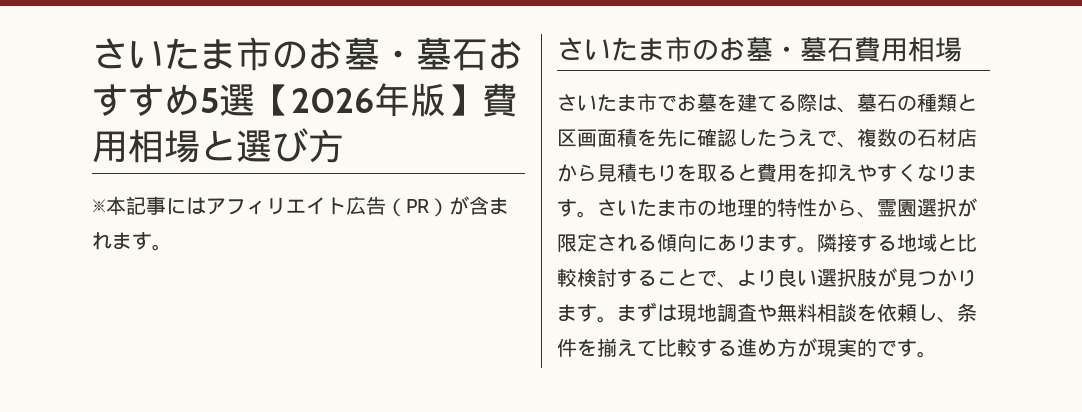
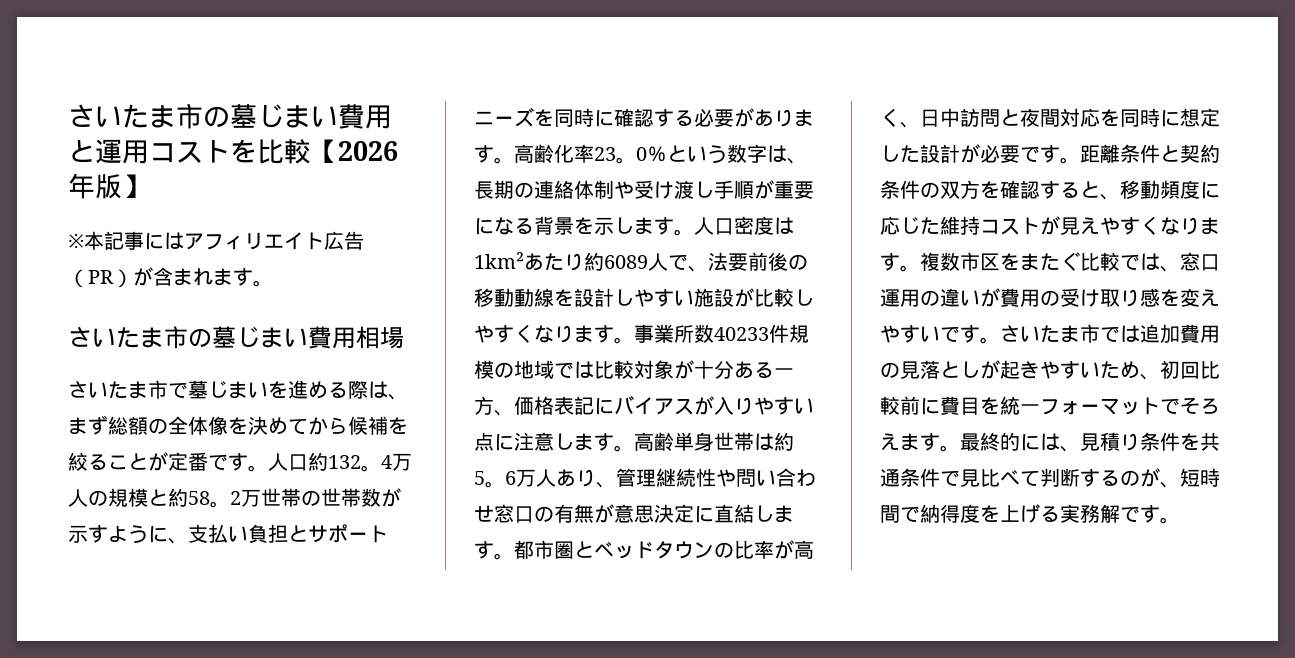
[92,37,524,71] [92,84,255,116] さいたま市のお墓・墓石おすすめ5選 -> [68,103,392,129] [68,139,311,164] さいたま市の墓じまい費用と運用コストを比較
[482,83,518,117] [92,128,344,163] 費用相場と選び方 -> (149, 186) none
[719,37,854,62] お墓・墓石 -> [212,326,308,348] 墓じまい
[677,93,977,113] [557,128,977,148] [557,163,837,182] お墓を建てる際は、墓石の種類と区画面積を先に確認したうえで、複数の石材店から見積もりを取ると費用を抑 -> [188,380,408,400] [68,415,408,435] [68,452,412,472] [68,488,401,508] [68,524,388,544] [474,107,814,127] [474,144,807,164] [474,180,814,199] [474,216,794,236] [474,252,808,272] [474,288,814,307] [474,324,809,344] [474,360,794,379] [474,395,814,416] [474,432,794,452] [474,468,816,488] [474,504,794,523] [474,540,814,560] [880,108,1220,128] [880,144,1220,164] [880,180,1220,200] [880,216,1080,235] 墓じまいを進める際は、まず総額の全体像を決めてから候補を絞ることが定番です。人口約132。4万人の規模と約58。2万世帯の世帯数が示すように、支払い負担とサポートニーズを同時に確認する必要があります。高齢化率23。0％という数字は、長期の連絡体制や受け渡し手順が重要になる背景を示します。人口密度は1km²あたり約6089人で、法要前後の移動動線を設計しやすい施設が比較しやすくなります。事業所数40233件規模の地域では比較対象が十分ある一方、価格表記にバイアスが入りやすい点に注意します。高齢単身世帯は約5。6万人あり、管理継続性や問い合わせ窓口の有無が意思決定に直結します。都市圏とベッドタウンの比率が高く、日中訪問と夜間対応を同時に想定した設計が必要です。距離条件と契約条件の双方を確認すると、移動頻度に応じた維持コストが見
[597,198,977,218] [557,233,977,253] [557,268,977,288] [557,302,977,323] [557,338,877,357] さいたま市の地理的特性から、霊園選択が限定される傾向にあります。隣接する地域と比較検討することで、より良い選択肢が見つかります。まずは現地調査や無料相談を依頼し、条件を揃えて比較する進め方が現実的 -> [920,252,1220,272] [880,288,1220,307] [880,324,1220,344] [880,360,1220,380] [880,396,1220,415] [880,432,1220,452] [880,468,1220,488] [880,504,1120,523] 複数市区をまたぐ比較では、窓口運用の違いが費用の受け取り感を変えやすいです。さいたま市では追加費用の見落としが起きやすいため、初回比較前に費目を統一フォーマットでそろえます。最終的には、見積り条件を共通条件で見比べて判断するのが、短時間で納得度を上げる実務解

